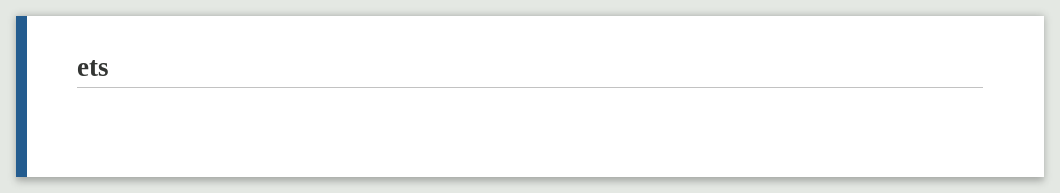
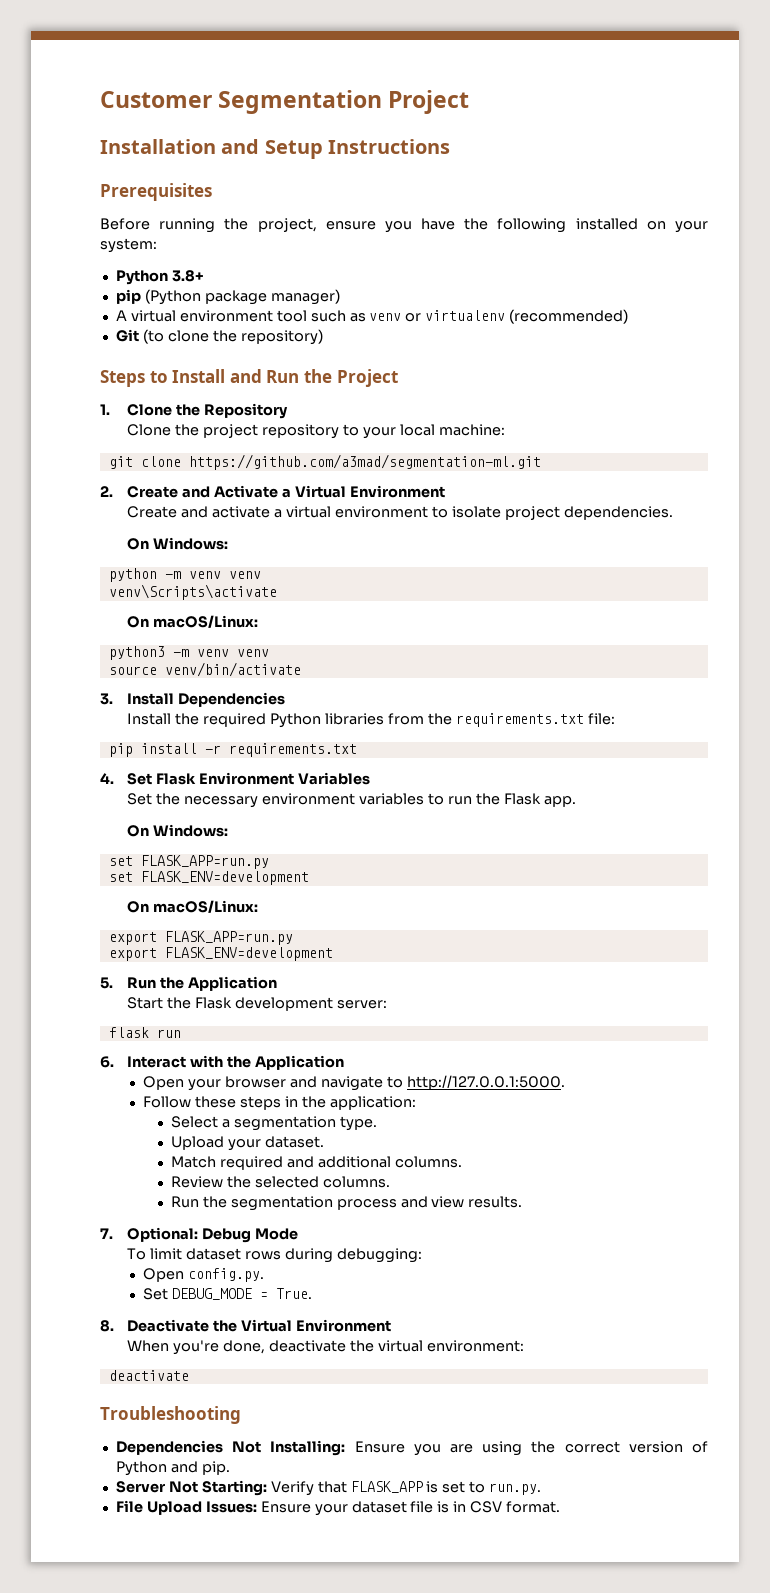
[77,60,109,76] ets -> [100,90,470,114] [100,139,451,159] [100,183,212,201] [100,218,708,233] [100,238,157,253] [115,270,204,285] [115,289,340,305] [115,309,629,324] [115,329,323,345] [100,369,398,387] [100,403,289,419] [127,424,505,439] [108,454,541,470] [100,485,446,498] [127,506,673,520] [127,537,229,550] [108,568,261,582] [108,584,277,600] [127,615,259,628] [108,646,269,660] [108,662,301,677] [100,692,286,707] [127,713,615,728] [108,743,357,757] [100,772,371,785] [127,793,576,808] [127,824,229,837] [108,855,269,869] [108,871,309,885] [127,900,259,913] [108,931,293,945] [108,947,333,961] [100,976,278,991] [127,997,388,1011] [108,1027,181,1038] [100,1055,345,1070] [143,1075,565,1091] [143,1096,416,1110] [170,1116,377,1131] [170,1136,324,1151] [170,1156,462,1170] [170,1176,390,1188] [170,1196,523,1211] [100,1227,299,1243] [127,1248,423,1263] [143,1268,265,1282] [143,1288,313,1300] [100,1319,392,1332] [127,1340,524,1355] [108,1370,189,1381] [100,1406,241,1424] [115,1440,708,1456] [115,1461,230,1476] [115,1480,542,1496] [115,1500,561,1516] Customer Segmentation Project // Installation and Setup Instructions // Prerequisites // Before running the project, ensure you have the following installed on your system: // Python 3.8+ // pip (Python package manager) // A virtual environment tool such as venv or virtualenv (recommended) // Git (to clone the repository) // Steps to Install and Run the Project // 1. Clone the Repository // Clone the project repository to your local machine: // git clone https://github.com/a3mad/segmentation-ml.git // 2. Create and Activate a Virtual Environment // Create and activate a virtual environment to isolate project dependencies. // On Windows: // python -m venv venv // venv\Scripts\activate // On macOS/Linux: // python3 -m venv venv // source venv/bin/activate // 3. Install Dependencies // Install the required Python libraries from the requirements.txt file: // pip install -r requirements.txt // 4. Set Flask Environment Variables // Set the necessary environment variables to run the Flask app. // On Windows: // set FLASK_APP=run.py // set FLASK_ENV=development // On macOS/Linux: // export FLASK_APP=run.py // export FLASK_ENV=development // 5. Run the Application // Start the Flask development server: // flask run // 6. Interact with the Application // Open your browser and navigate to http://127.0.0.1:5000. // Follow these steps in the application: // Select a segmentation type. // Upload your dataset. // Match required and additional columns. // Review the selected columns. // Run the segmentation process and view results. // 7. Optional: Debug Mode // To limit dataset rows during debugging: // Open config.py. // Set DEBUG_MODE = True. // 8. Deactivate the Virtual Environment // When you're done, deactivate the virtual environment: // deactivate // Troubleshooting // Dependencies Not Installing: Ensure you are using the correct version of Python and pip. // Server Not Starting: Verify that FLASK_APP is set to run.py. // File Upload Issues: Ensure your dataset file is in CSV format.

